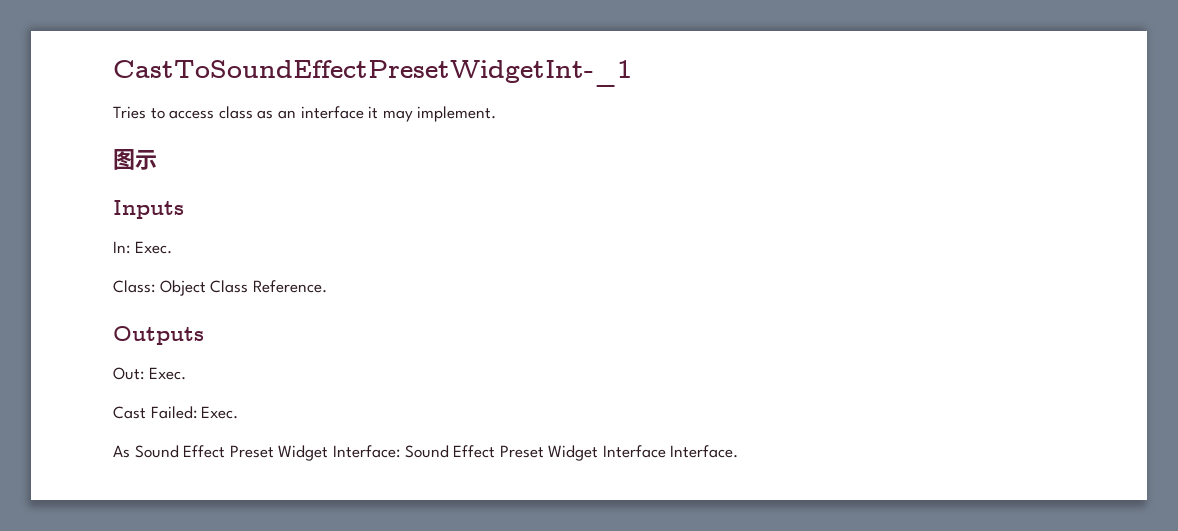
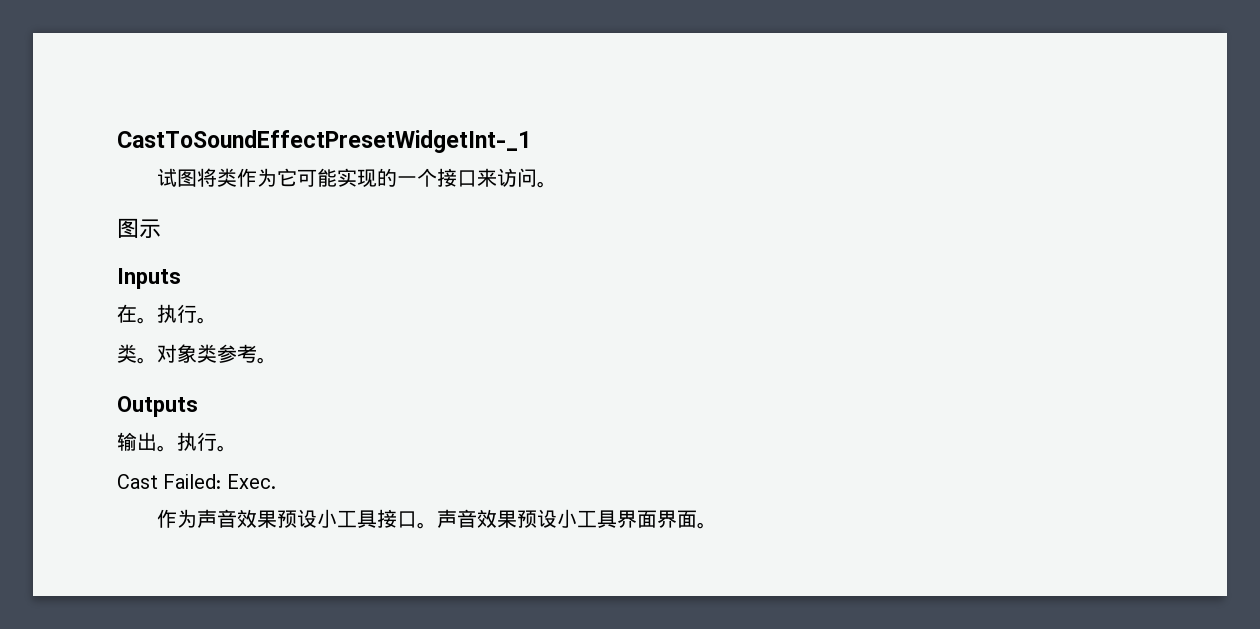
[113,106,497,122] [113,149,157,170] [113,200,184,219] [113,241,172,254] [113,280,327,296] [113,326,204,345] [113,367,186,380] [113,406,239,419] [113,445,739,461] Tries to access class as an interface it may implement. // 图示 // Inputs // In: Exec. // Class: Object Class Reference. // Outputs // Out: Exec. // Cast Failed: Exec. // As Sound Effect Preset Widget Interface: Sound Effect Preset Widget Interface Interface. -> [156,168,557,188] [117,218,161,238] [117,268,181,289] [117,304,217,324] [117,344,277,364] [117,396,198,417] [117,432,237,452] [117,474,276,489] [156,509,717,529] 试图将类作为它可能实现的一个接口来访问。 // 图示 // Inputs // 在。执行。 // 类。对象类参考。 // Outputs // 输出。执行。 // Cast Failed: Exec. // 作为声音效果预设小工具接口。声音效果预设小工具界面界面。

